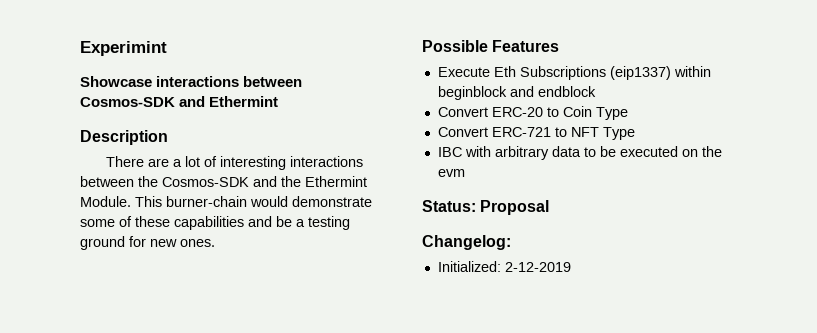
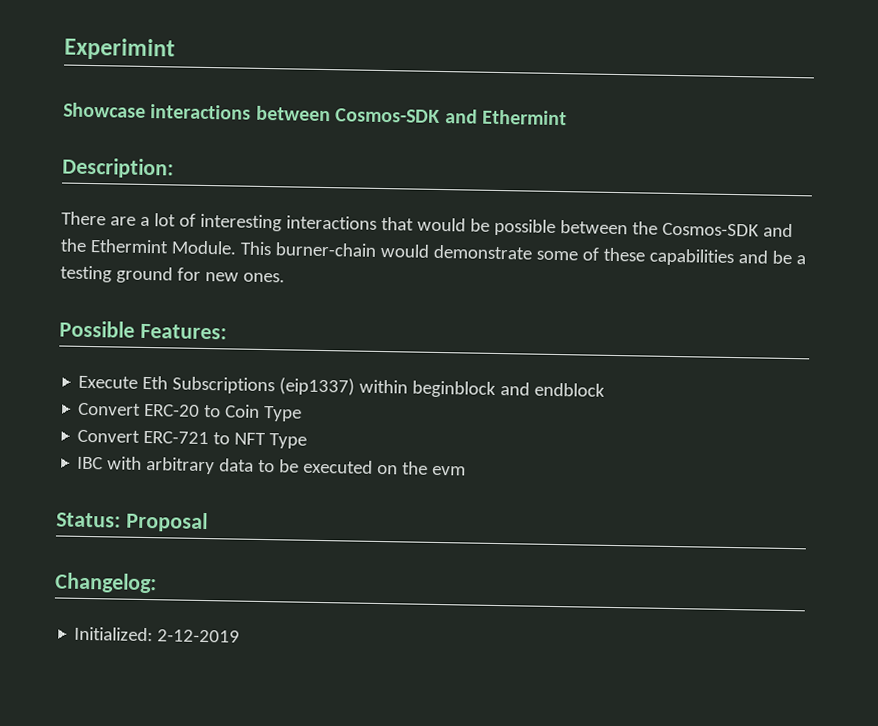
[80,130,168,145] Description -> [62,157,174,179] Description:
(364, 161) none -> [380,216,556,236] that would be possible
[492,40,560,52] Features -> [139,323,227,340] Features:

